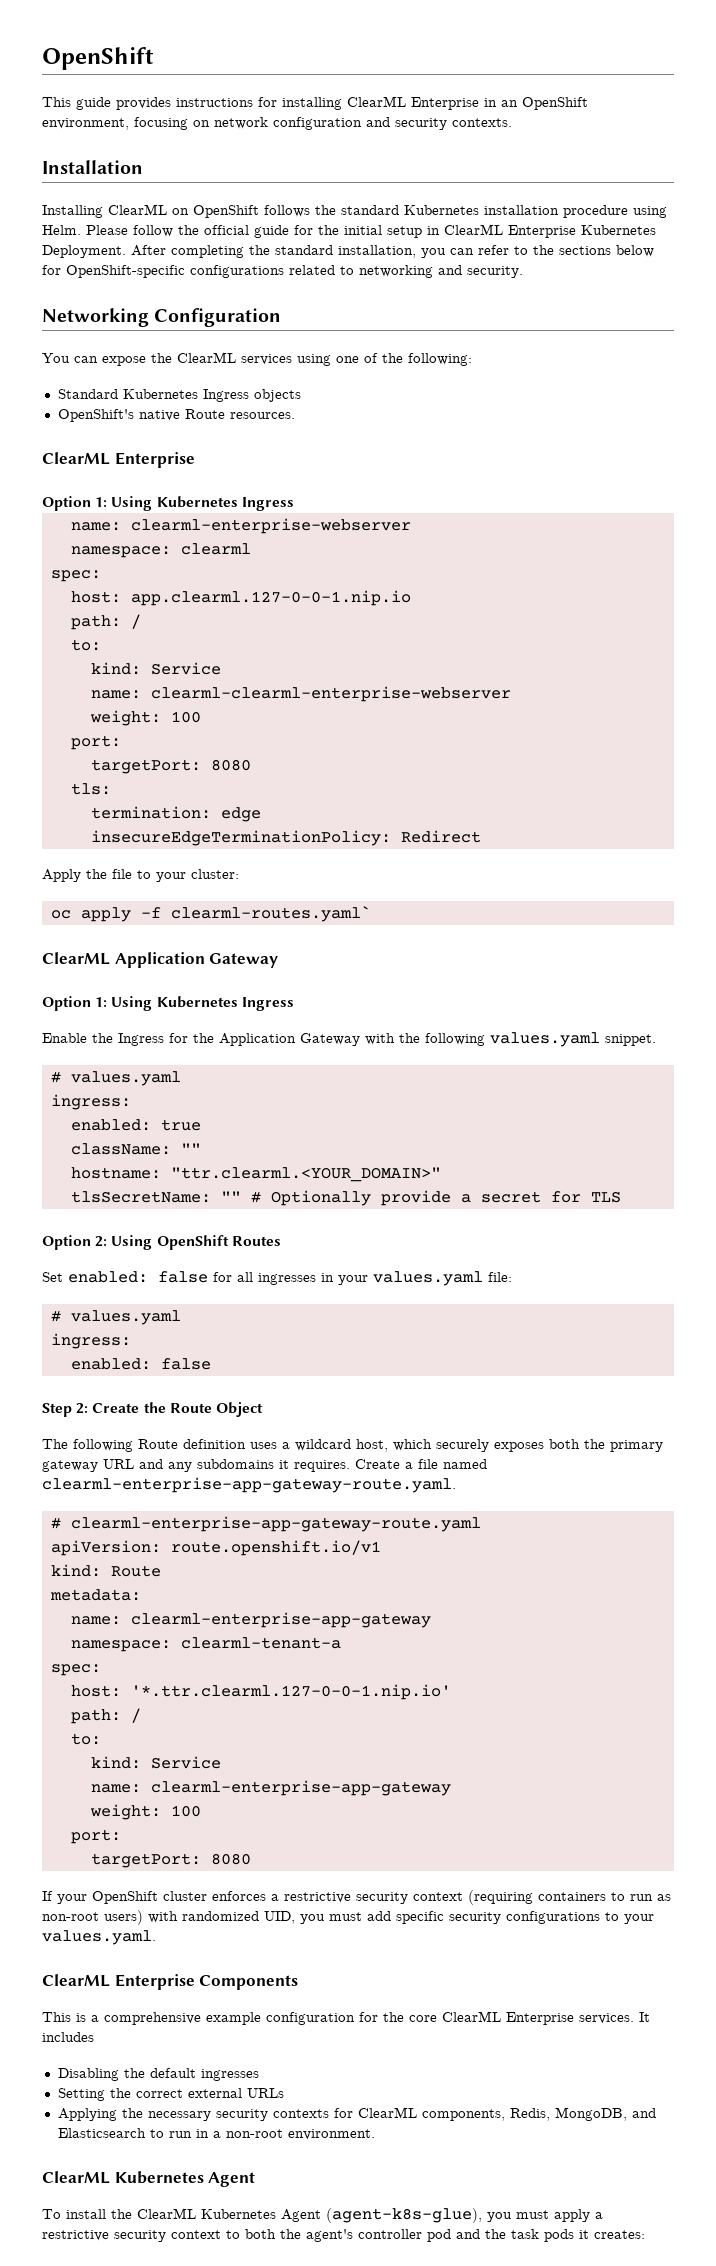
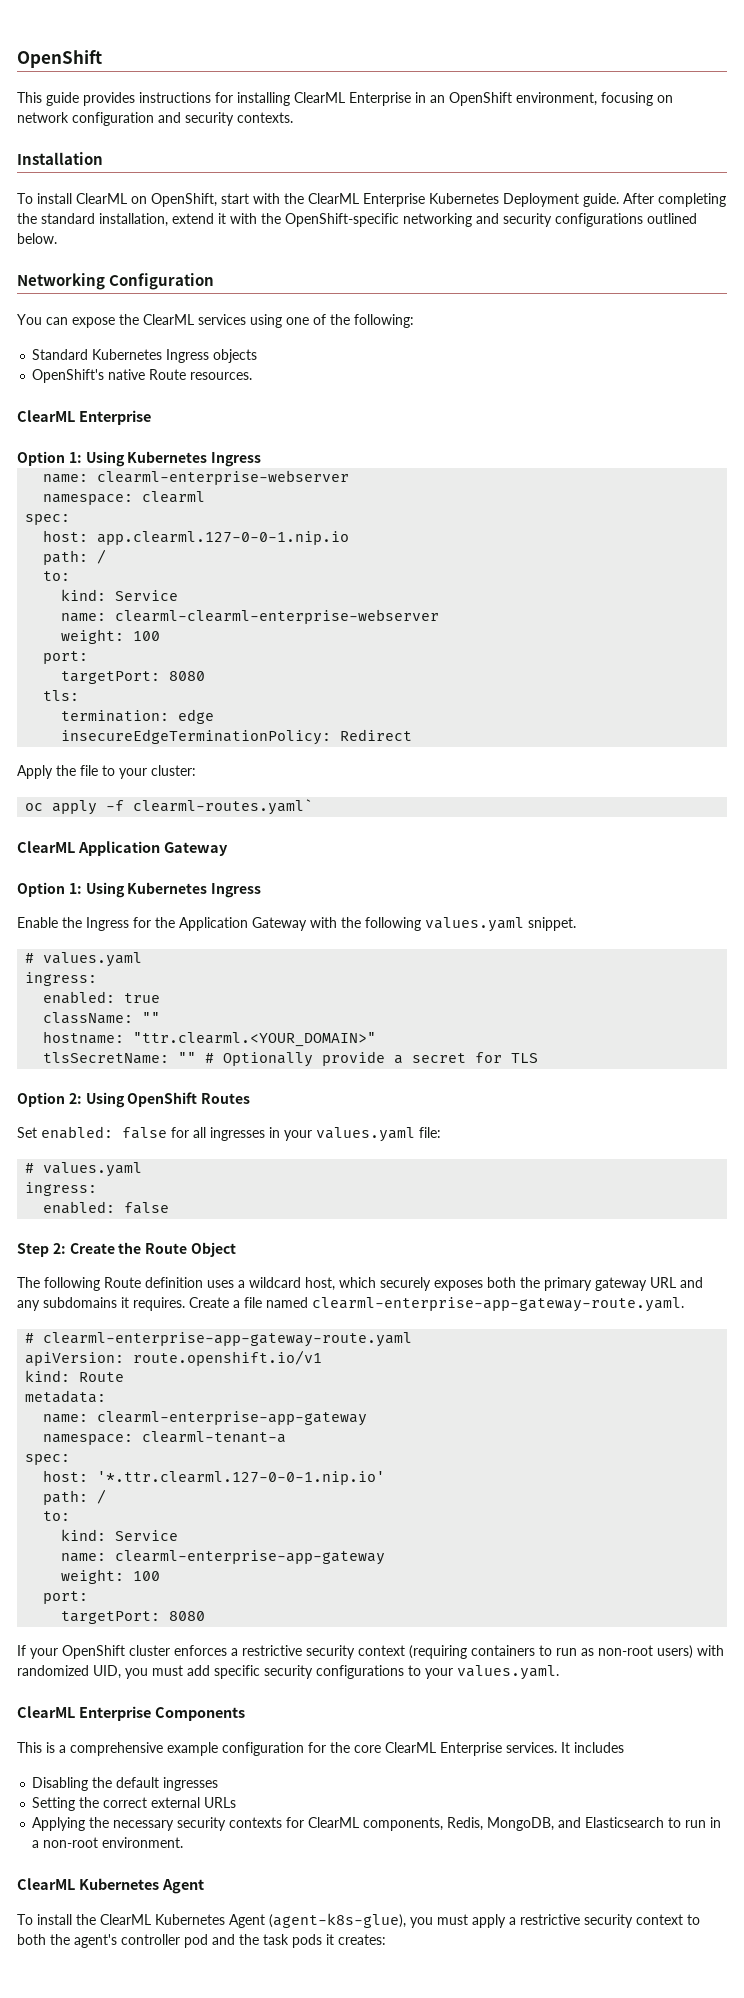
[42,204,667,218] [42,225,440,238] Installing ClearML on OpenShift follows the standard Kubernetes installation procedure using Helm. Please follow the official guide for the initial setup in -> [17,193,304,207] To install ClearML on OpenShift, start with the
[42,245,126,258] Deployment. -> [503,193,619,207] Deployment guide.
[421,245,654,258] [42,265,523,278] you can refer to the sections below for OpenShift-specific configurations related to networking and security. -> [172,213,697,227] [17,233,57,244] extend it with the OpenShift-specific networking and security configurations outlined below.

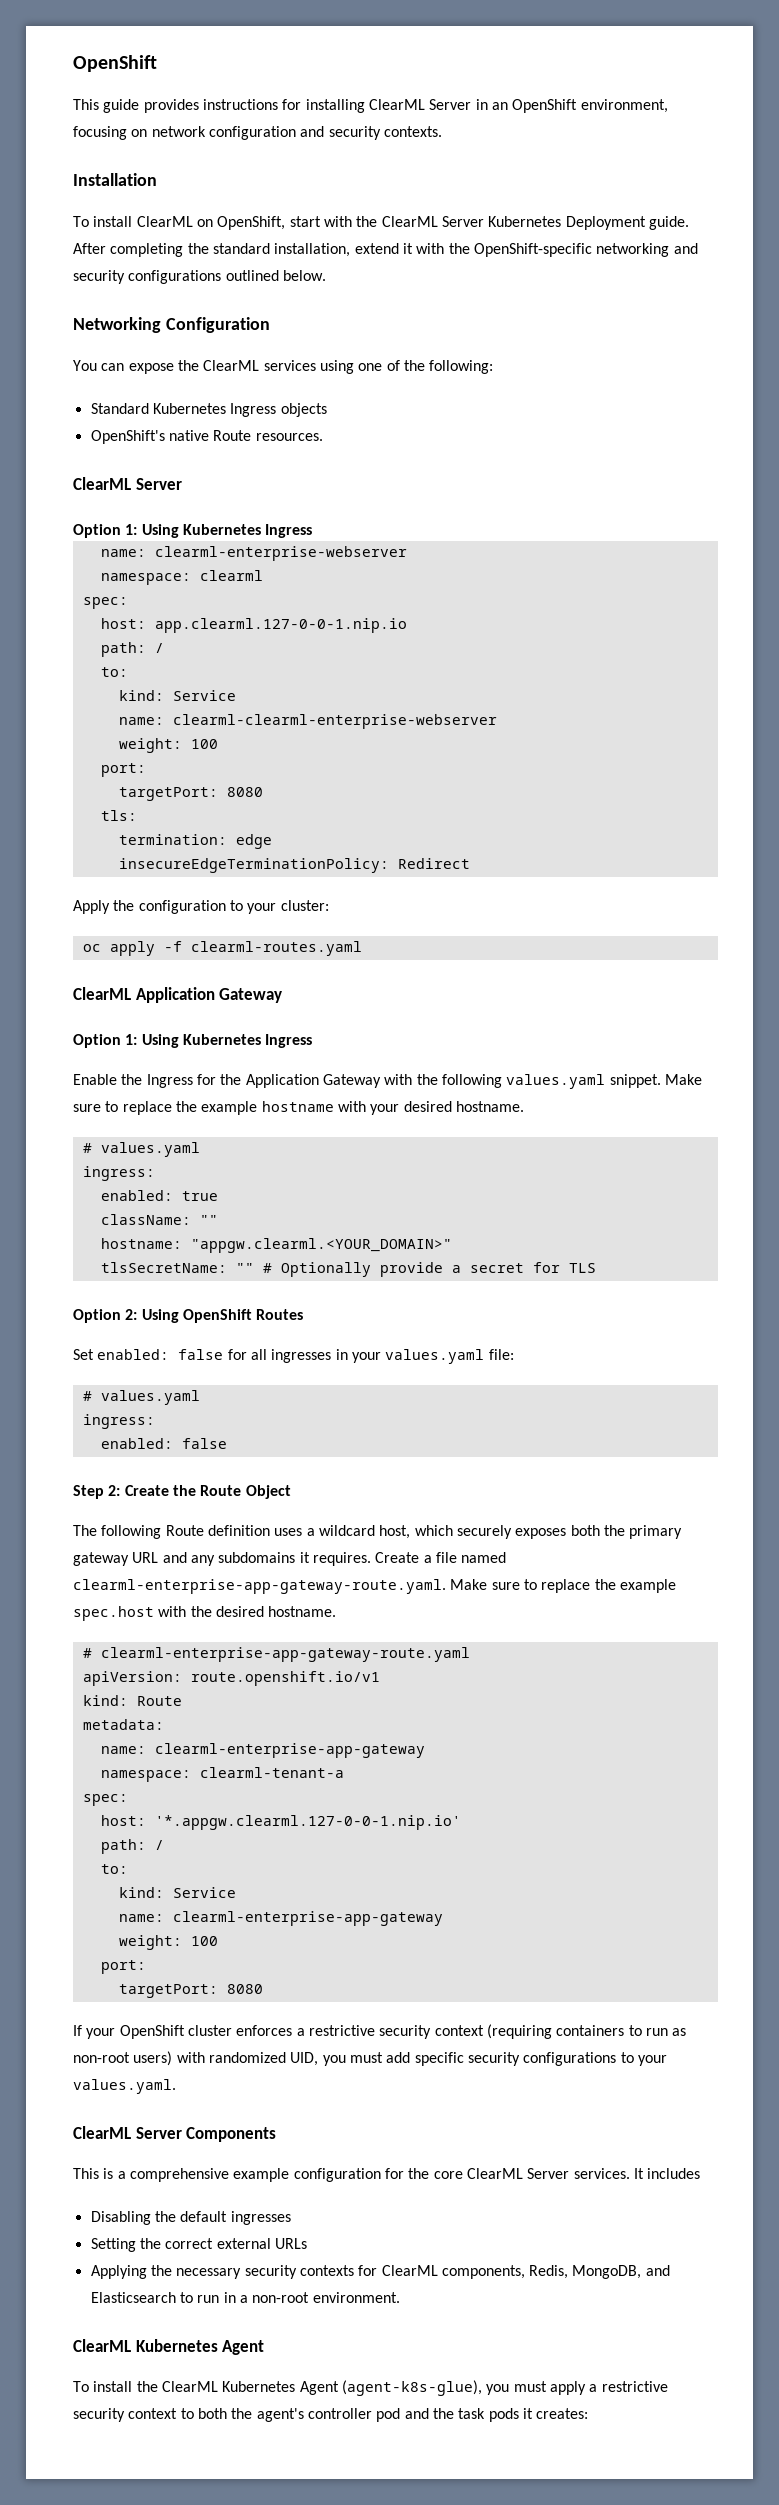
[349,92,411,106] Enterprise -> [429,99,472,110] Server
[363,193,425,207] Enterprise -> [441,216,484,227] Server
[78,410,151,425] Enterprise -> [135,478,182,490] Server
[80,765,98,776] file -> [138,900,226,914] configuration
[133,799,314,815] clearml-routes.yaml` -> [190,941,362,956] clearml-routes.yaml
(576, 924) none -> [664,1074,702,1085] [73,1101,524,1115] Make sure to replace the example hostname with your desired hostname.
[133,1032,377,1047] "ttr.clearml.<YOUR_DOMAIN>" -> [190,1238,452,1253] "appgw.clearml.<YOUR_DOMAIN>"
(684, 1304) none -> [450,1579,676,1593] [73,1606,337,1621] Make sure to replace the example spec.host with the desired hostname.
[97,1471,386,1485] '*.ttr.clearml.127-0-0-1.nip.io' -> [154,1815,461,1830] '*.appgw.clearml.127-0-0-1.nip.io'
[78,1706,151,1721] Enterprise -> [135,2127,182,2139] Server
[440,1742,502,1756] Enterprise -> [527,2168,570,2179] Server

